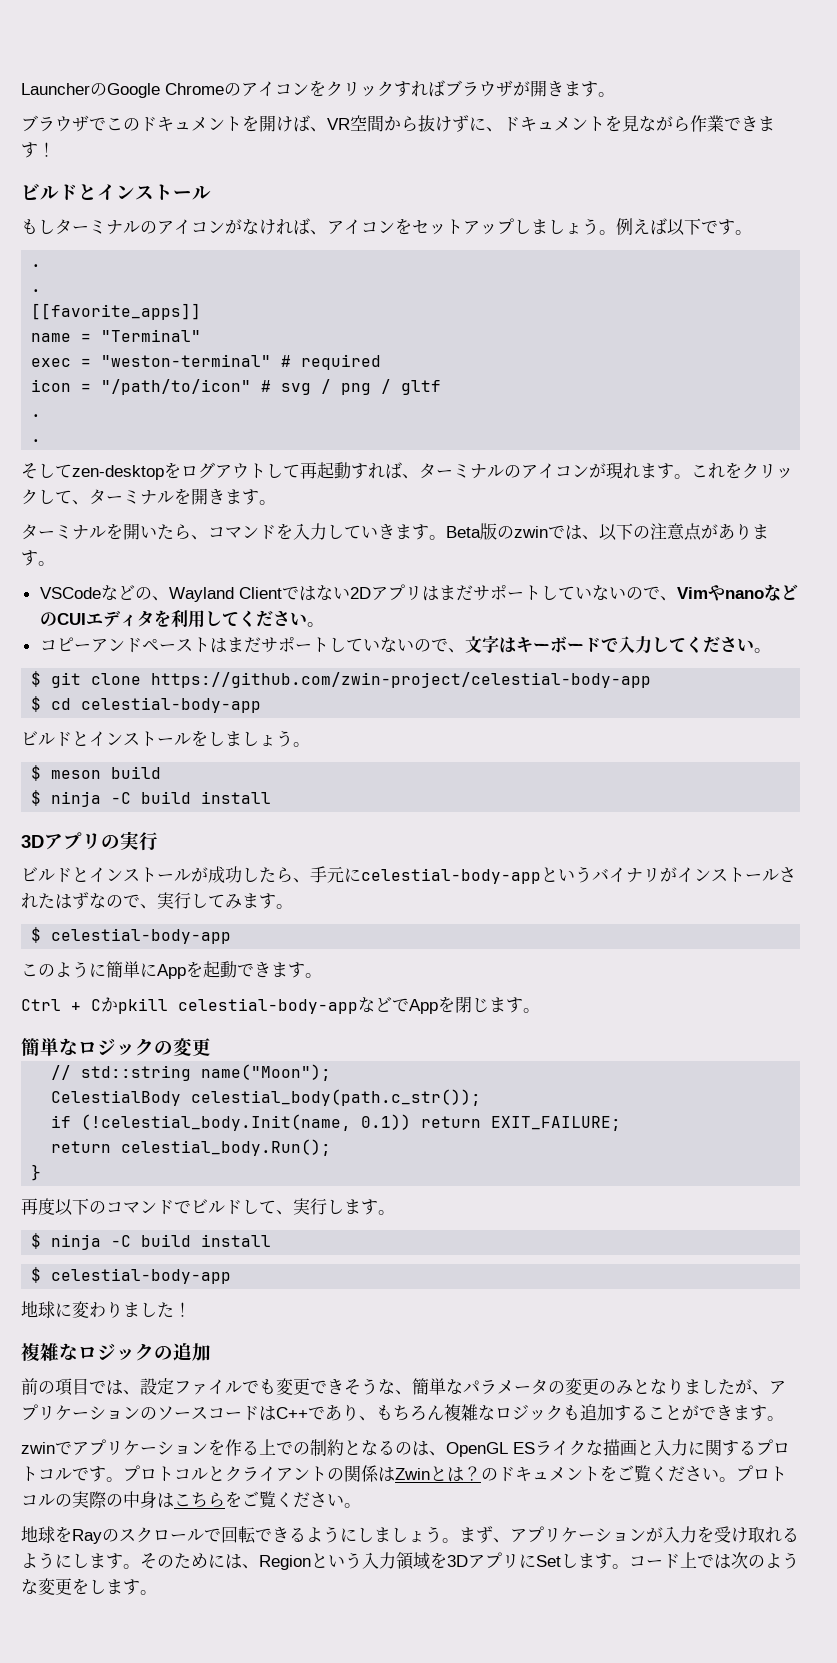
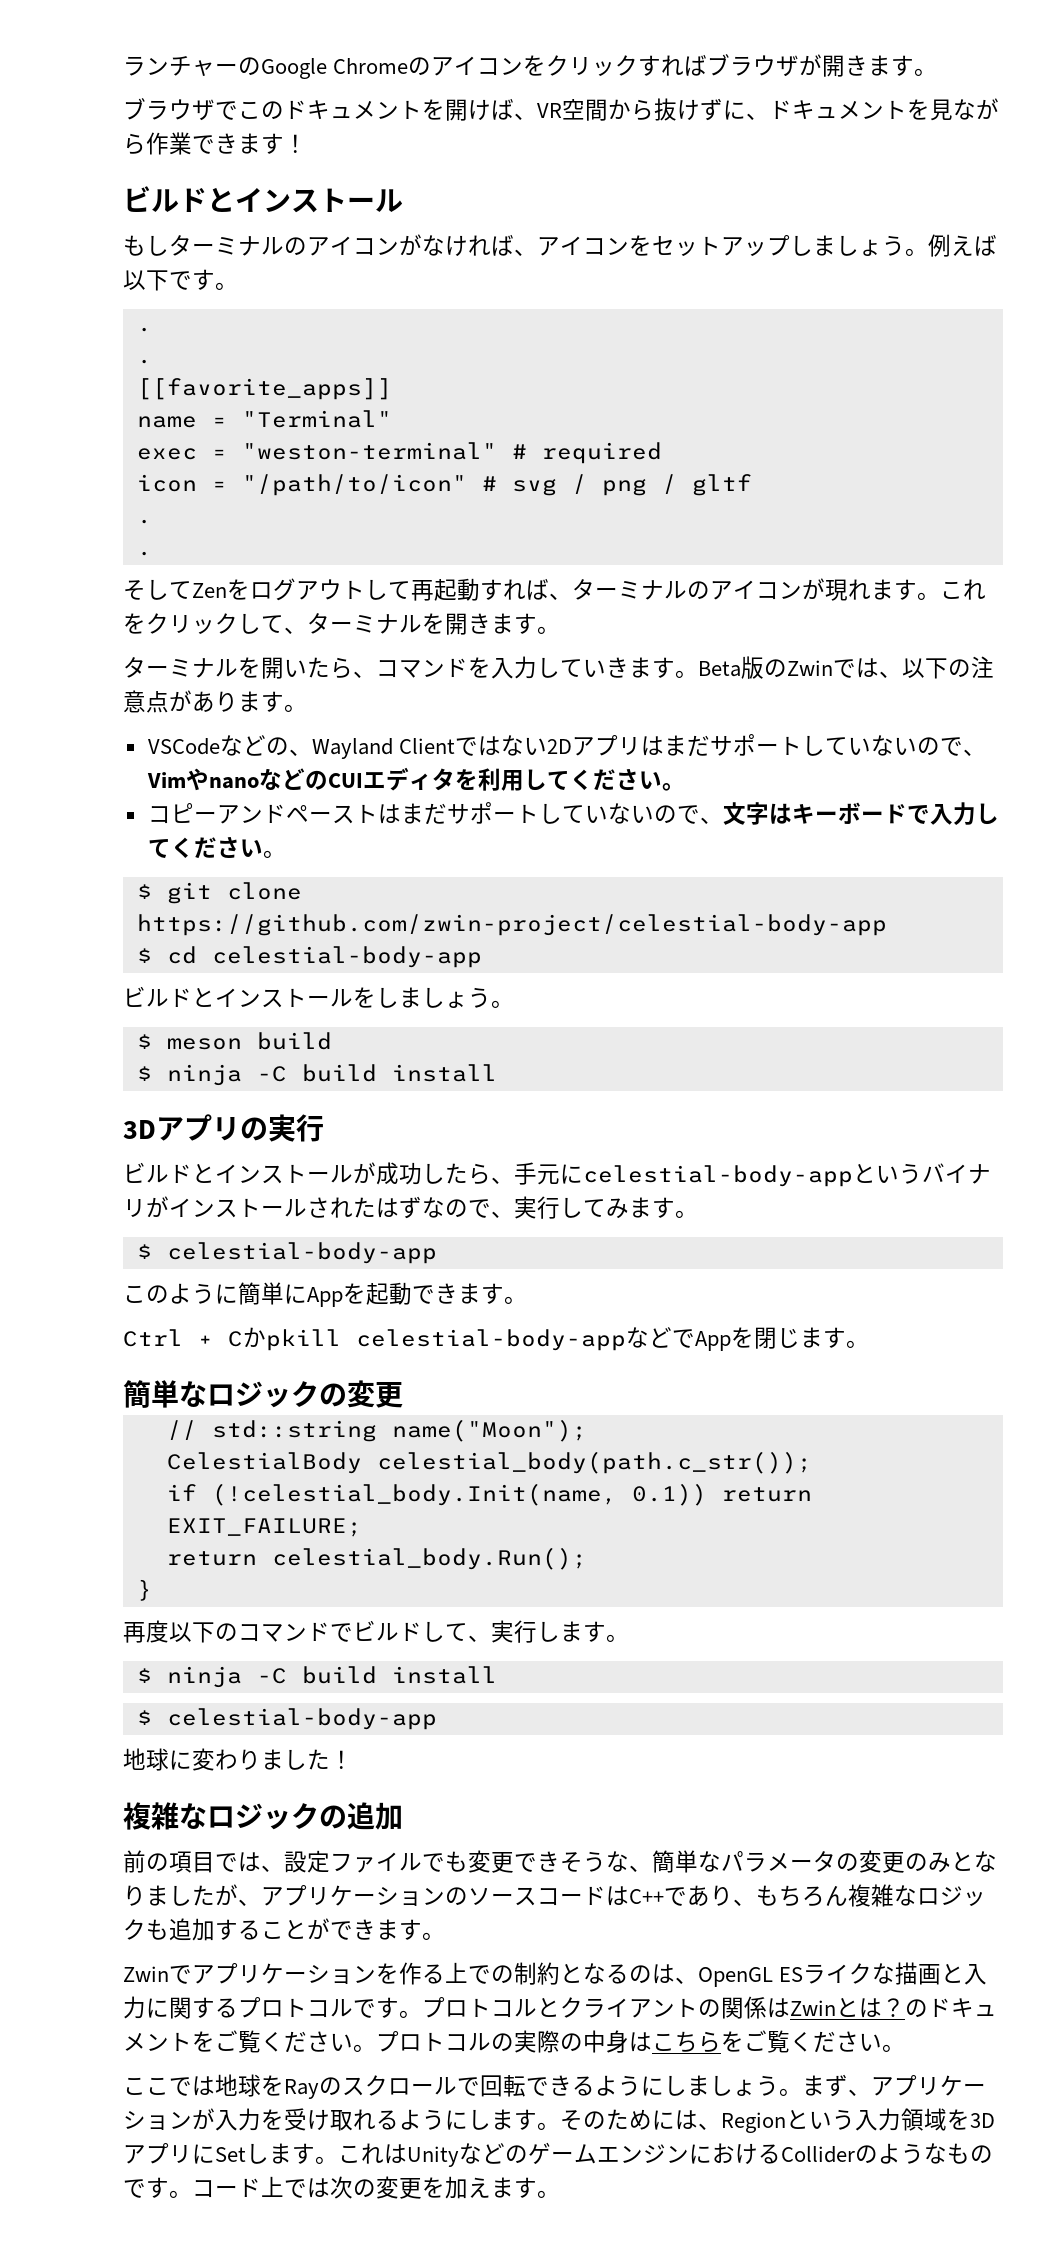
[21,83,90,95] Launcher -> [123,56,238,76] ランチャー
[72,465,164,480] zen-desktop -> [192,583,227,598] Zen
[514,526,548,538] zwin -> [787,660,833,676] Zwin
[21,1442,55,1454] zwin -> [123,1966,169,1982] Zwin
(361, 1505) none -> [123,2076,215,2096] ここでは
(629, 1566) none -> [338,2142,993,2167] [123,2177,192,2198] これはUnityなどのゲームエンジンにおけるColliderのようなものです。
[765,1552,799,1569] [21,1578,106,1595] ような変更をし -> [376,2176,491,2199] 変更を加え

